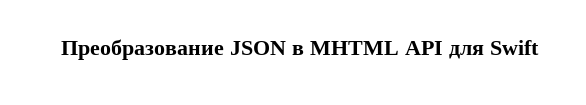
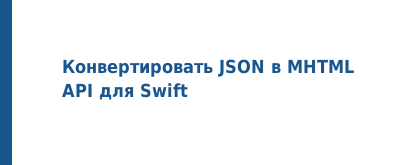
[61,39,224,60] Преобразование -> [62,59,213,77] Конвертировать

